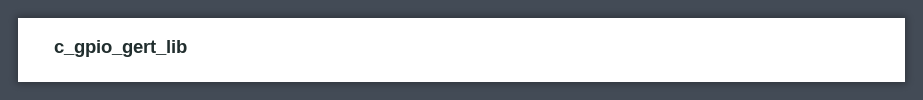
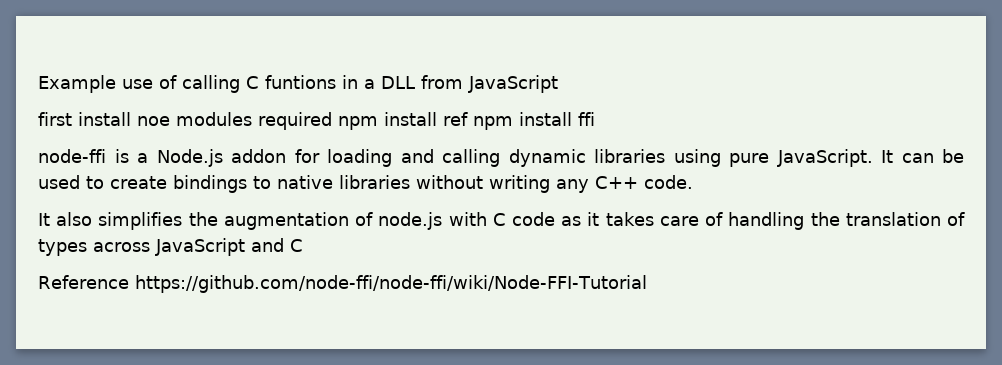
[54,40,187,57] c_gpio_gert_lib -> [38,75,558,93] [38,112,595,130] [38,149,964,167] [38,175,693,193] [38,212,965,230] [38,238,303,256] [38,275,647,293] Example use of calling C funtions in a DLL from JavaScript // first install noe modules required npm install ref npm install ffi // node-ffi is a Node.js addon for loading and calling dynamic libraries using pure JavaScript. It can be used to create bindings to native libraries without writing any C++ code. // It also simplifies the augmentation of node.js with C code as it takes care of handling the translation of types across JavaScript and C // Reference https://github.com/node-ffi/node-ffi/wiki/Node-FFI-Tutorial

